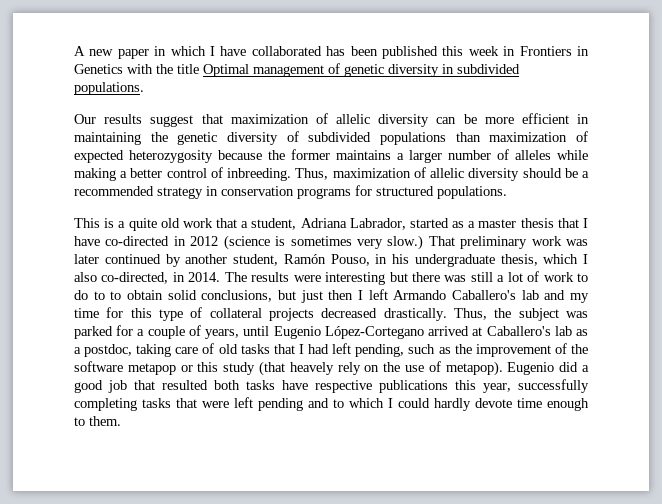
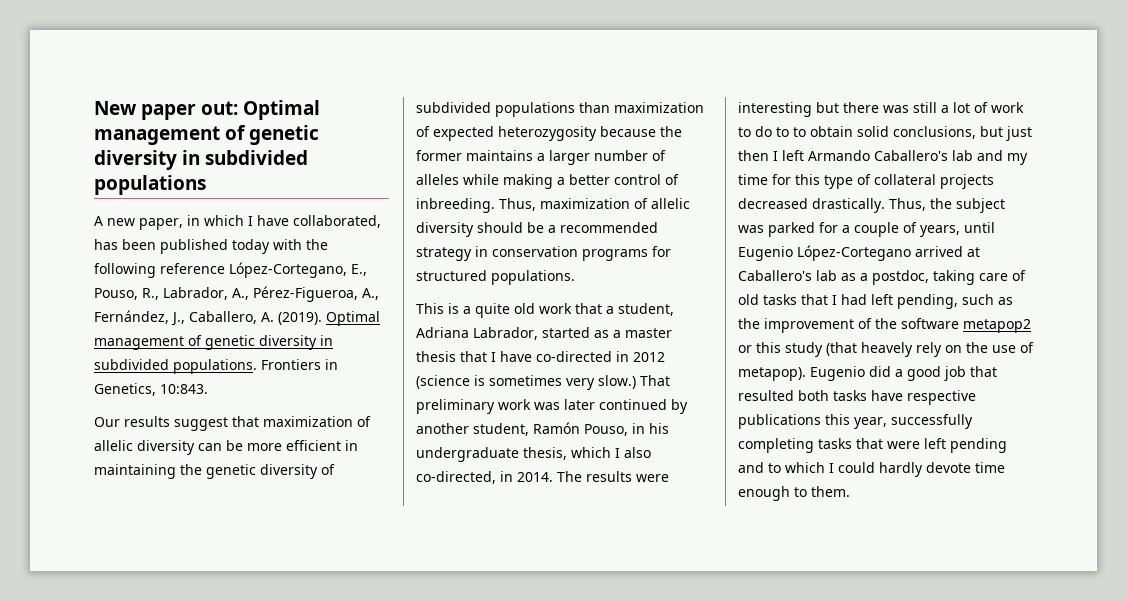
(74, 51) none -> [94,100,321,120] [94,125,320,145] [94,150,309,170] [94,175,206,195] New paper out: Optimal management of genetic diversity in subdivided populations //
[117,49,149,59] paper -> [139,218,183,230] paper,
[251,46,322,56] collaborated -> [293,215,381,228] collaborated,
[442,46,589,56] [74,64,199,74] this week in Frontiers in Genetics with the title -> [232,239,328,254] [94,262,367,278] [94,286,379,302] [94,310,322,326] today with the following reference López-Cortegano, E., Pouso, R., Labrador, A., Pérez-Figueroa, A., Fernández, J., Caballero, A. (2019).
(144, 88) none -> [261,359,338,370] [94,383,208,396] Frontiers in Genetics, 10:843.
[127,363,176,375] metapop -> [963,319,1031,333] metapop2

